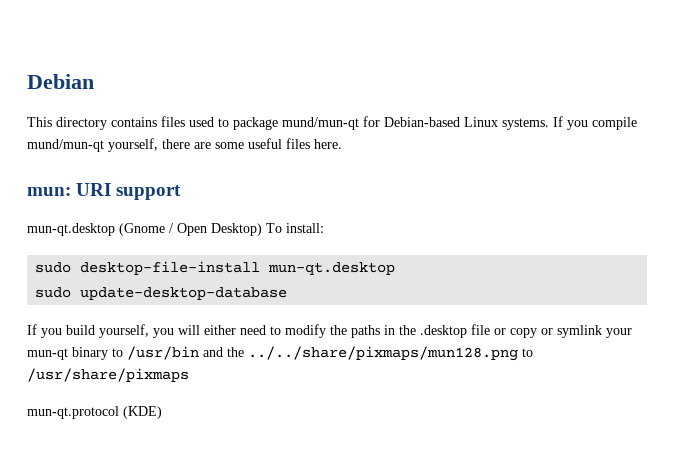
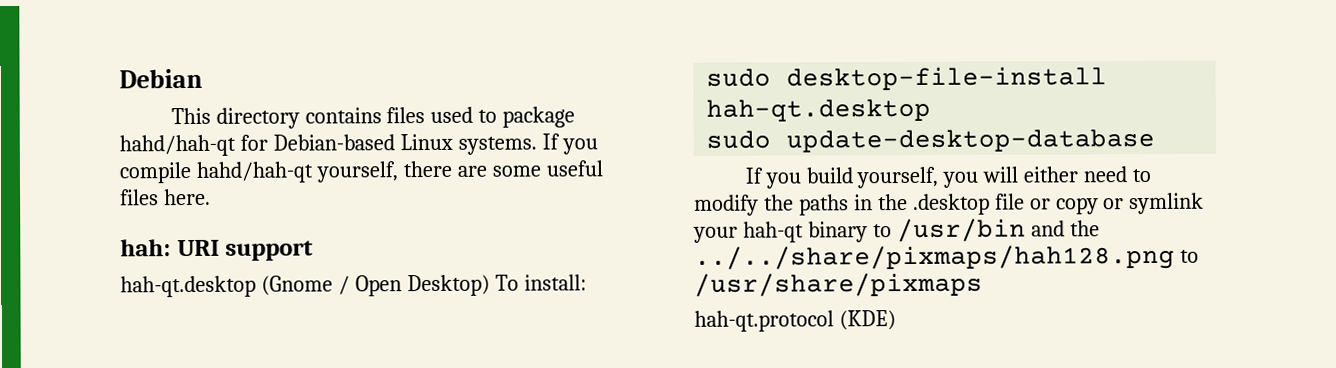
[282,117,359,130] mund/mun-qt -> [119,134,236,157] hahd/hah-qt
[27,139,104,152] mund/mun-qt -> [195,161,313,183] hahd/hah-qt
[27,187,71,196] mun: -> [120,239,171,257] hah:
[27,223,115,236] mun-qt.desktop -> [120,275,256,298] hah-qt.desktop
[268,262,396,275] mun-qt.desktop -> [706,98,932,122] hah-qt.desktop
[27,348,68,360] mun-qt -> [742,221,804,243] hah-qt
[248,346,518,361] ../../share/pixmaps/mun128.png -> [694,244,1175,271] ../../share/pixmaps/hah128.png
[27,406,119,419] mun-qt.protocol -> [694,310,834,332] hah-qt.protocol

